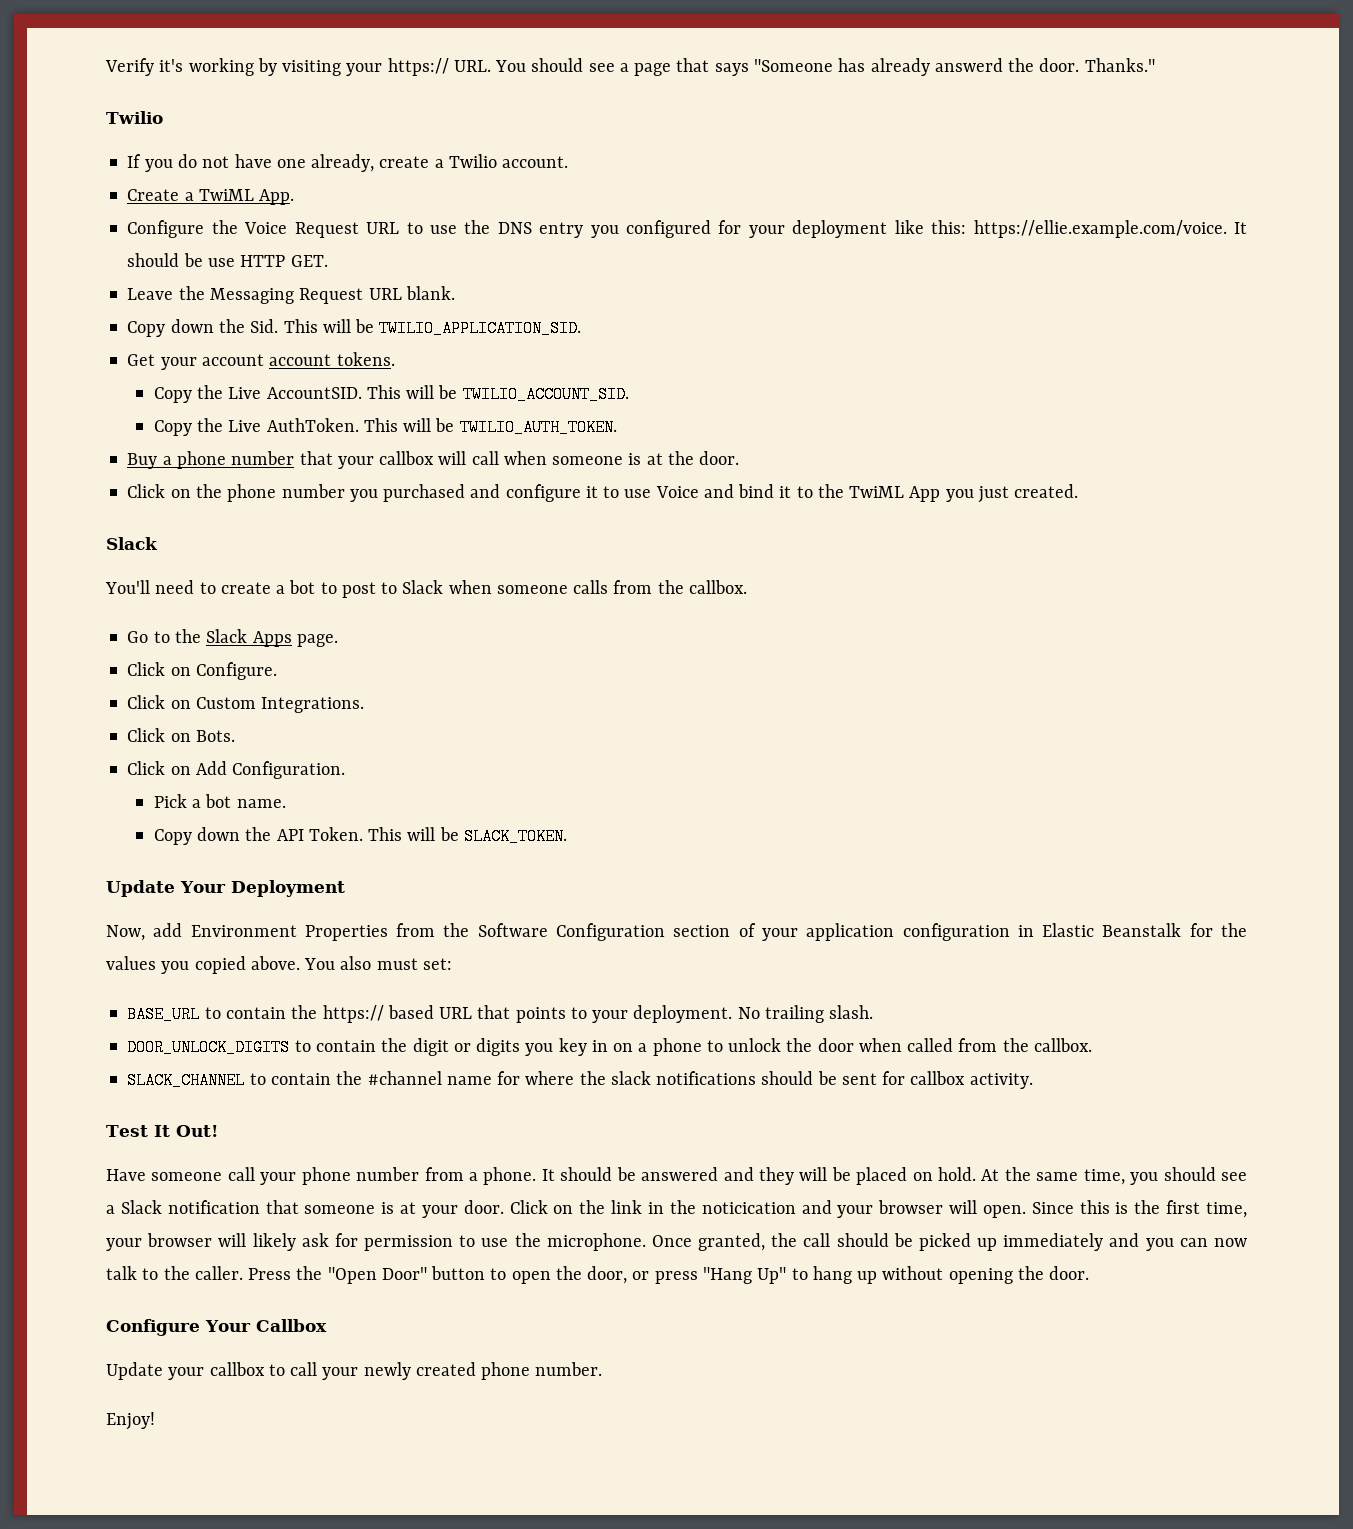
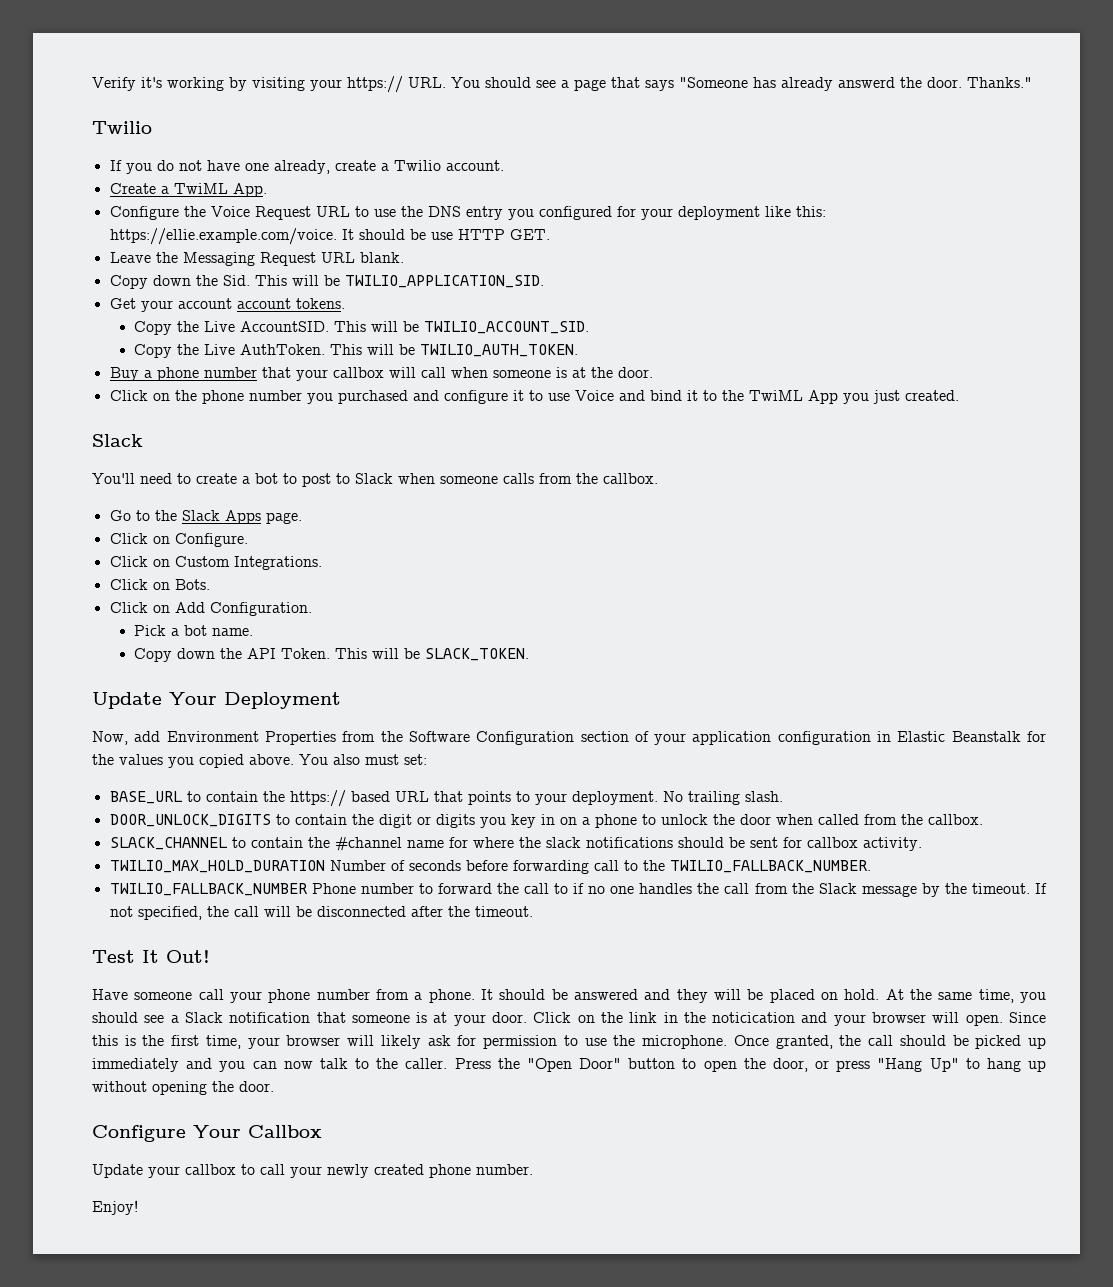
(1033, 1081) none -> [109,860,871,874] [109,883,1048,897] [109,906,533,920] // TWILIO_MAX_HOLD_DURATION Number of seconds before forwarding call to the TWILIO_FALLBACK_NUMBER. // TWILIO_FALLBACK_NUMBER Phone number to forward the call to if no one handles the call from the Slack message by the timeout. If not specified, the call will be disconnected after the timeout.

